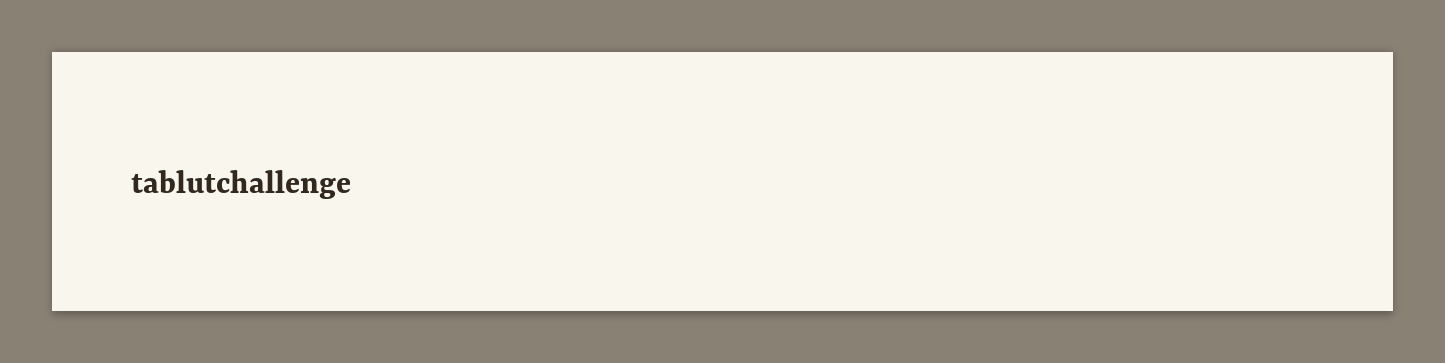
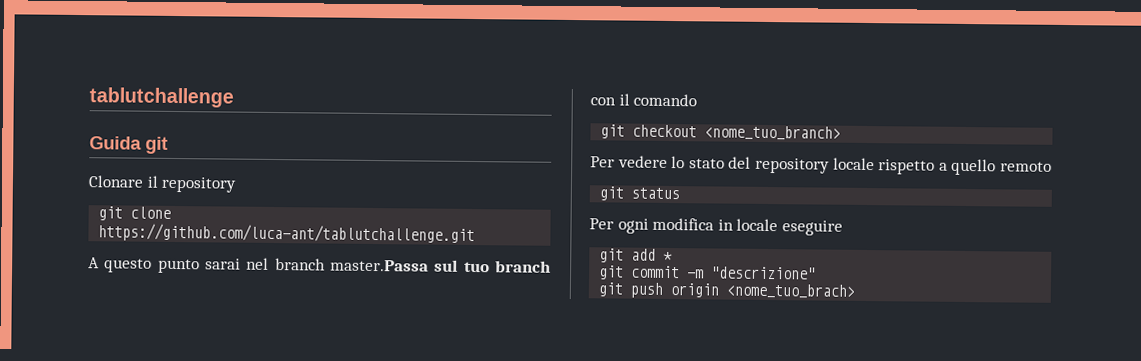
(351, 184) none -> [89,136,168,154] [88,175,238,193] [98,206,172,221] [98,223,476,245] [88,257,551,274] [590,93,698,107] [600,124,842,141] [590,155,1052,176] [599,186,681,201] [589,217,843,236] [599,248,674,263] [599,265,817,280] [598,282,856,299] // Guida git // Clonare il repository // git clone https://github.com/luca-ant/tablutchallenge.git // A questo punto sarai nel branch master.Passa sul tuo branch con il comando // git checkout <nome_tuo_branch> // Per vedere lo stato del repository locale rispetto a quello remoto // git status // Per ogni modifica in locale eseguire // git add * // git commit -m "descrizione" // git push origin <nome_tuo_brach>

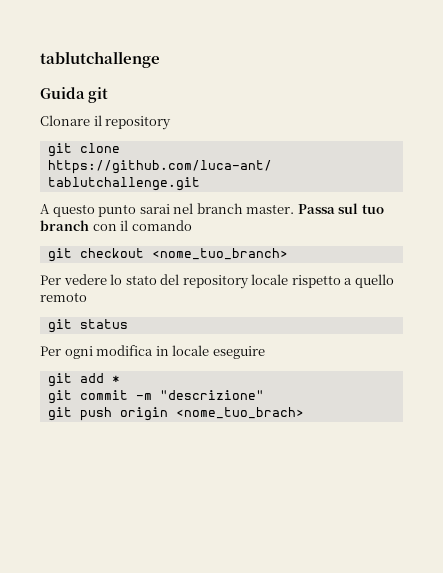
[330,259,429,272] master.Passa -> [246,204,335,214] master. Passa

